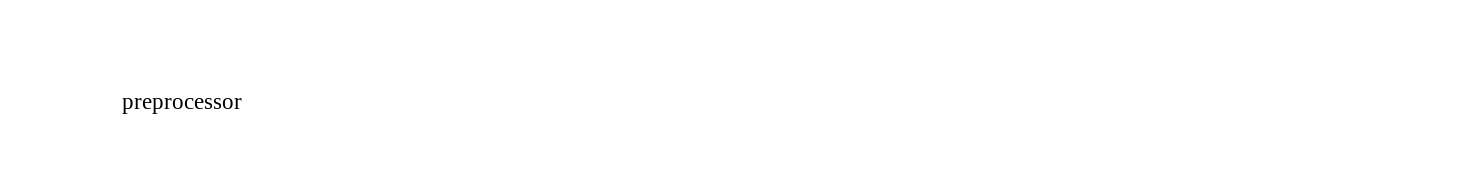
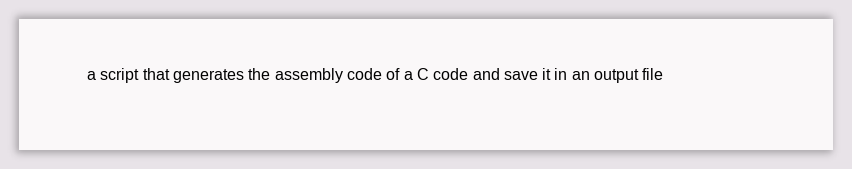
[122,98,242,114] preprocessor -> [87,68,664,83] a script that generates the assembly code of a C code and save it in an output file

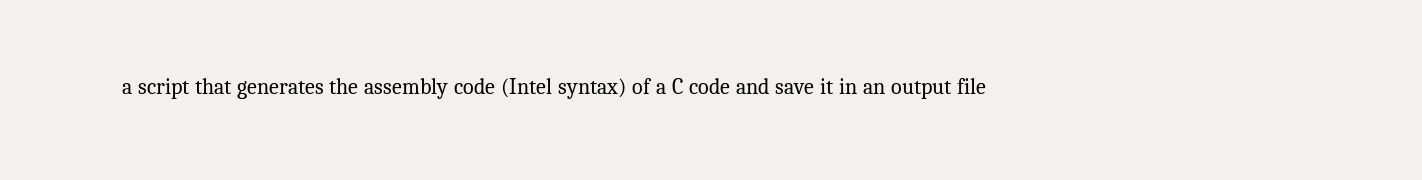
(382, 74) none -> [501,78,627,99] (Intel syntax)

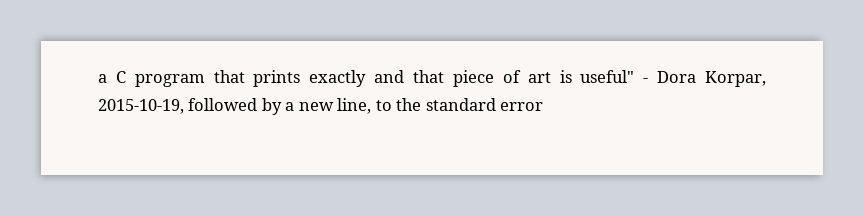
[121,78,986,99] a script that generates the assembly code (Intel syntax) of a C code and save it in an output file -> [98,70,767,87] [98,98,544,115] a C program that prints exactly and that piece of art is useful" - Dora Korpar, 2015-10-19, followed by a new line, to the standard error

